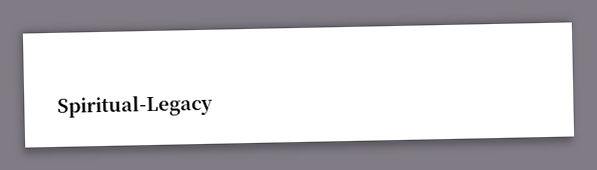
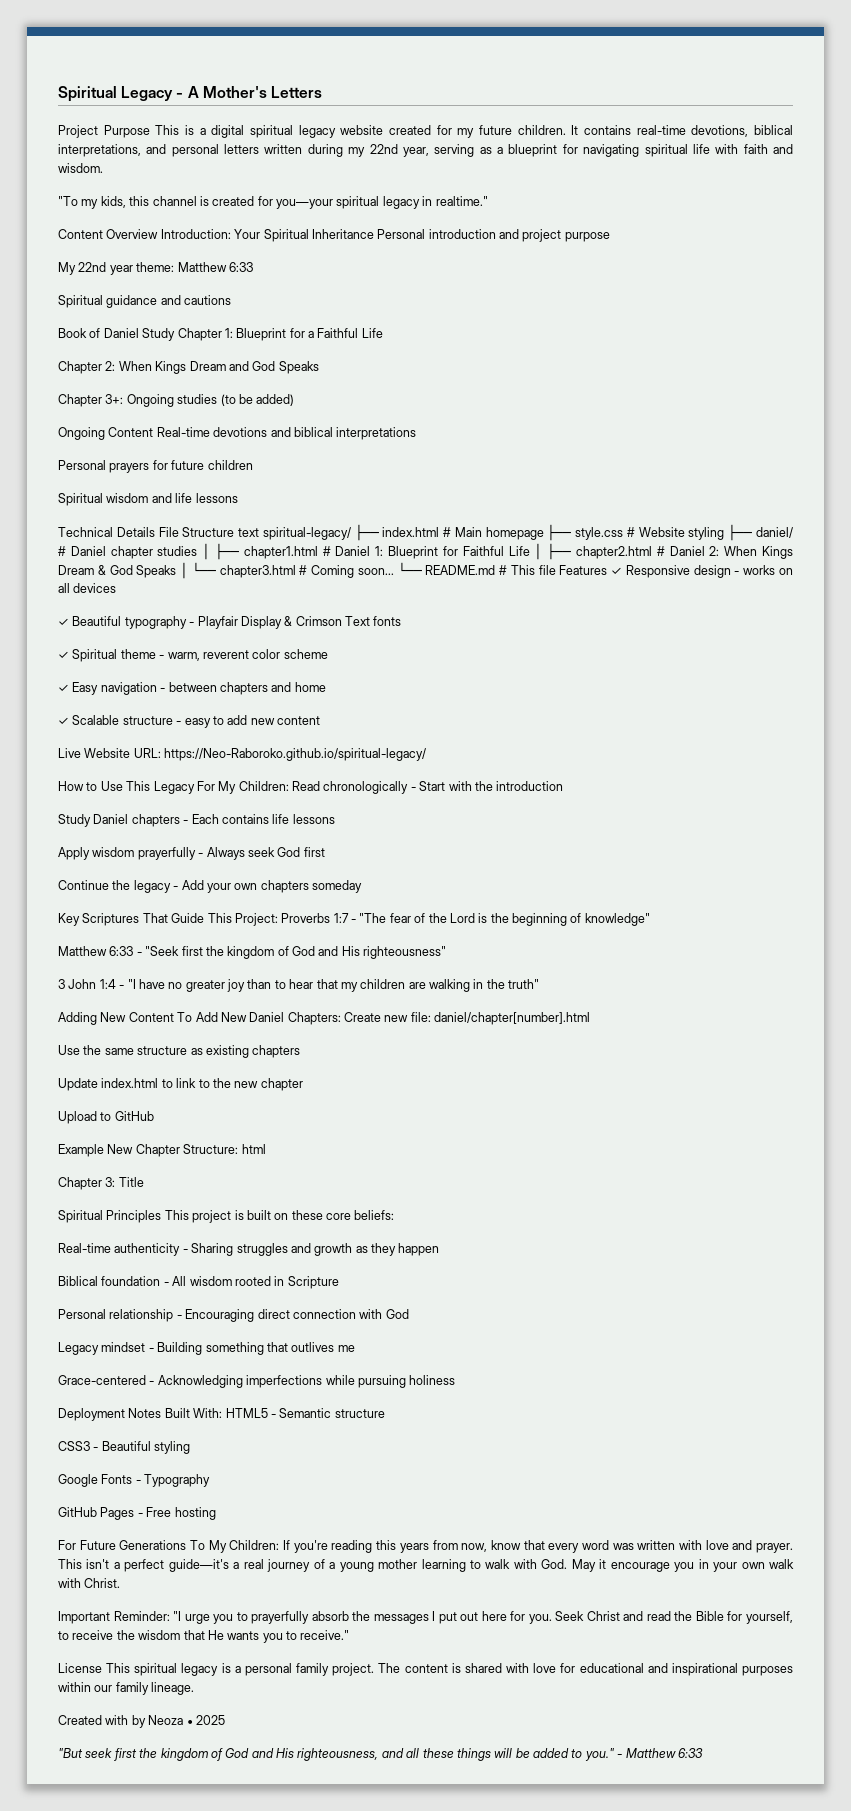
[57,93,213,118] Spiritual-Legacy -> [58,86,322,102] [58,125,793,138] [58,144,793,157] [58,163,103,173] [58,196,488,209] [58,229,610,242] [58,262,253,275] [58,295,232,308] [58,328,383,341] [58,361,319,374] [58,394,295,407] [58,427,417,440] [58,460,253,473] [58,493,238,506] [58,524,793,541] [58,543,794,560] [58,562,794,579] [58,583,117,593] [58,616,402,629] [58,649,328,662] [58,682,326,695] [58,715,320,728] [58,748,427,761] [58,781,564,794] [58,814,335,827] [58,847,325,860] [58,880,362,893] [58,913,650,926] [58,946,447,959] [58,979,540,992] [58,1012,591,1025] [58,1045,301,1058] [58,1078,303,1091] [58,1111,154,1124] [58,1144,266,1157] [58,1177,144,1190] [58,1210,395,1223] [58,1243,440,1256] [58,1276,339,1289] [58,1309,409,1322] [58,1342,355,1355] [58,1375,456,1388] [58,1408,385,1421] [58,1441,191,1454] [58,1474,211,1487] [58,1507,216,1520] [58,1540,793,1553] [58,1559,795,1572] [58,1578,121,1588] [58,1611,793,1624] [58,1630,350,1643] [58,1663,793,1676] [58,1682,195,1695] [58,1715,225,1728] [58,1748,703,1761] Spiritual Legacy - A Mother's Letters // Project Purpose This is a digital spiritual legacy website created for my future children. It contains real-time devotions, biblical interpretations, and personal letters written during my 22nd year, serving as a blueprint for navigating spiritual life with faith and wisdom. // "To my kids, this channel is created for you—your spiritual legacy in realtime." // Content Overview Introduction: Your Spiritual Inheritance Personal introduction and project purpose // My 22nd year theme: Matthew 6:33 // Spiritual guidance and cautions // Book of Daniel Study Chapter 1: Blueprint for a Faithful Life // Chapter 2: When Kings Dream and God Speaks // Chapter 3+: Ongoing studies (to be added) // Ongoing Content Real-time devotions and biblical interpretations // Personal prayers for future children // Spiritual wisdom and life lessons // Technical Details File Structure text spiritual-legacy/ ├── index.html # Main homepage ├── style.css # Website styling ├── daniel/ # Daniel chapter studies │ ├── chapter1.html # Daniel 1: Blueprint for Faithful Life │ ├── chapter2.html # Daniel 2: When Kings Dream & God Speaks │ └── chapter3.html # Coming soon... └── README.md # This file Features ✓ Responsive design - works on all devices // ✓ Beautiful typography - Playfair Display & Crimson Text fonts // ✓ Spiritual theme - warm, reverent color scheme // ✓ Easy navigation - between chapters and home // ✓ Scalable structure - easy to add new content // Live Website URL: https://Neo-Raboroko.github.io/spiritual-legacy/ // How to Use This Legacy For My Children: Read chronologically - Start with the introduction // Study Daniel chapters - Each contains life lessons // Apply wisdom prayerfully - Always seek God first // Continue the legacy - Add your own chapters someday // Key Scriptures That Guide This Project: Proverbs 1:7 - "The fear of the Lord is the beginning of knowledge" // Matthew 6:33 - "Seek first the kingdom of God and His righteousness" // 3 John 1:4 - "I have no greater joy than to hear that my children are walking in the truth" // Adding New Content To Add New Daniel Chapters: Create new file: daniel/chapter[number].html // Use the same structure as existing chapters // Update index.html to link to the new chapter // Upload to GitHub // Example New Chapter Structure: html // Chapter 3: Title // Spiritual Principles This project is built on these core beliefs: // Real-time authenticity - Sharing struggles and growth as they happen // Biblical foundation - All wisdom rooted in Scripture // Personal relationship - Encouraging direct connection with God // Legacy mindset - Building something that outlives me // Grace-centered - Acknowledging imperfections while pursuing holiness // Deployment Notes Built With: HTML5 - Semantic structure // CSS3 - Beautiful styling // Google Fonts - Typography // GitHub Pages - Free hosting // For Future Generations To My Children: If you're reading this years from now, know that every word was written with love and prayer. This isn't a perfect guide—it's a real journey of a young mother learning to walk with God. May it encourage you in your own walk with Christ. // Important Reminder: "I urge you to prayerfully absorb the messages I put out here for you. Seek Christ and read the Bible for yourself, to receive the wisdom that He wants you to receive." // License This spiritual legacy is a personal family project. The content is shared with love for educational and inspirational purposes within our family lineage. // Created with by Neoza • 2025 // "But seek first the kingdom of God and His righteousness, and all these things will be added to you." - Matthew 6:33

